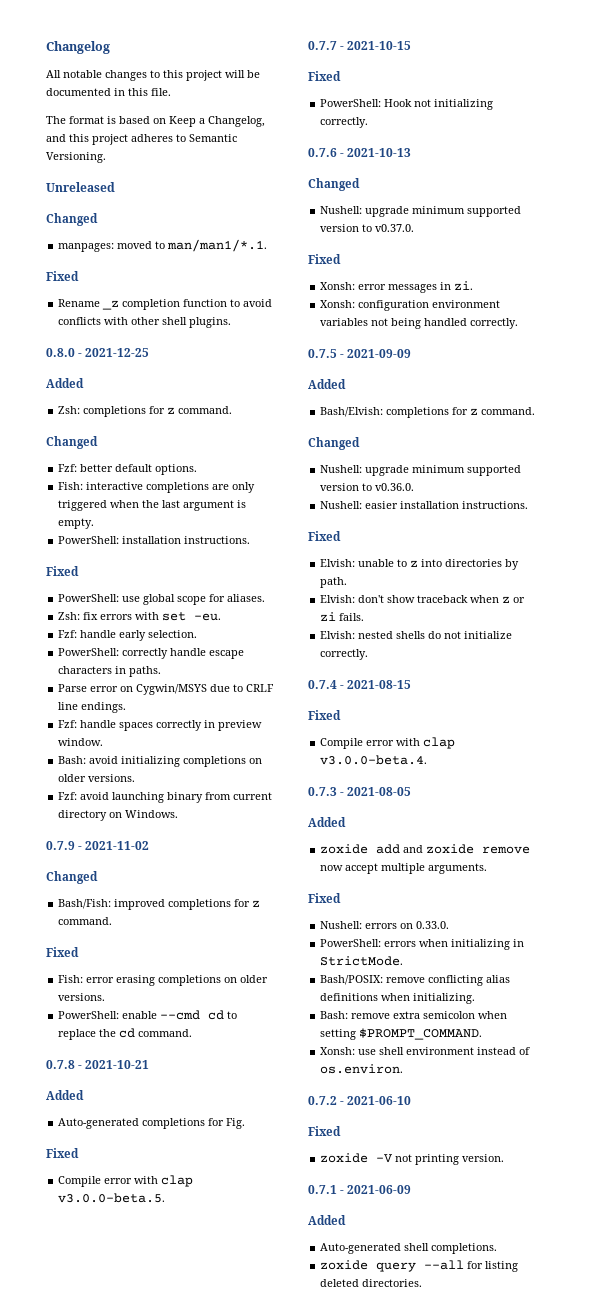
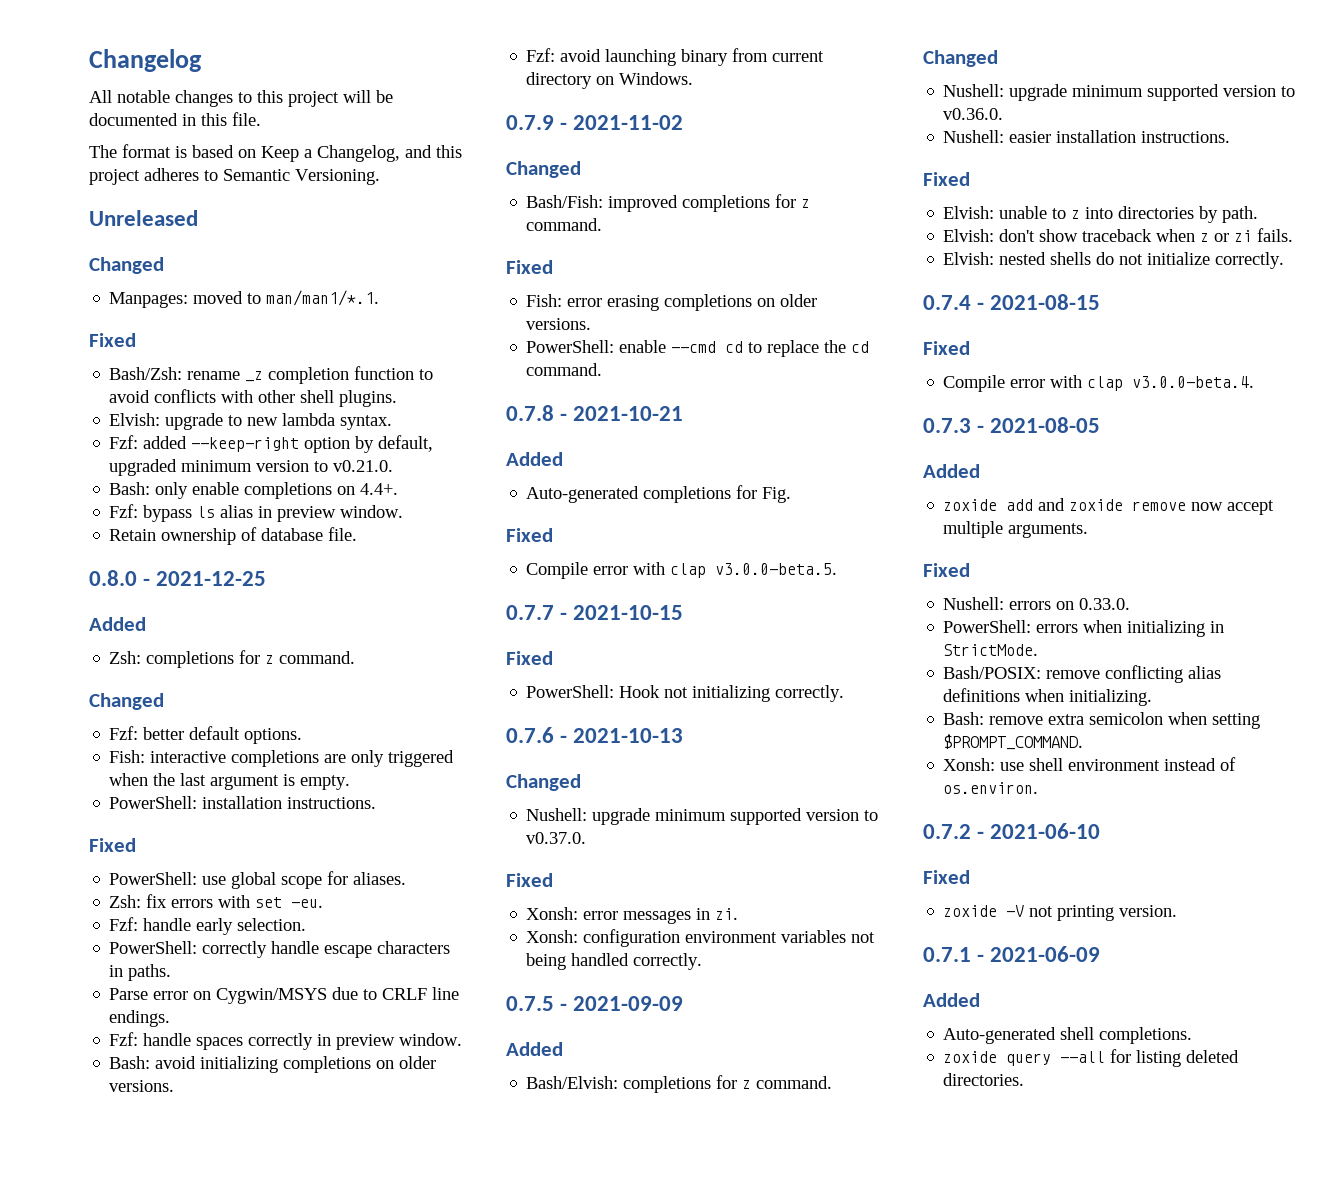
[58,243,115,252] manpages: -> [109,292,189,308] Manpages:
[58,299,101,307] Rename -> [109,367,241,380] Bash/Zsh: rename
(232, 322) none -> [109,413,393,430] [109,435,434,453] [109,459,394,476] [109,482,399,499] [109,504,404,522] [109,527,358,545] // Elvish: upgrade to new lambda syntax. // Fzf: added --keep-right option by default, upgraded minimum version to v0.21.0. // Bash: only enable completions on 4.4+. // Fzf: bypass ls alias in preview window. // Retain ownership of database file.

